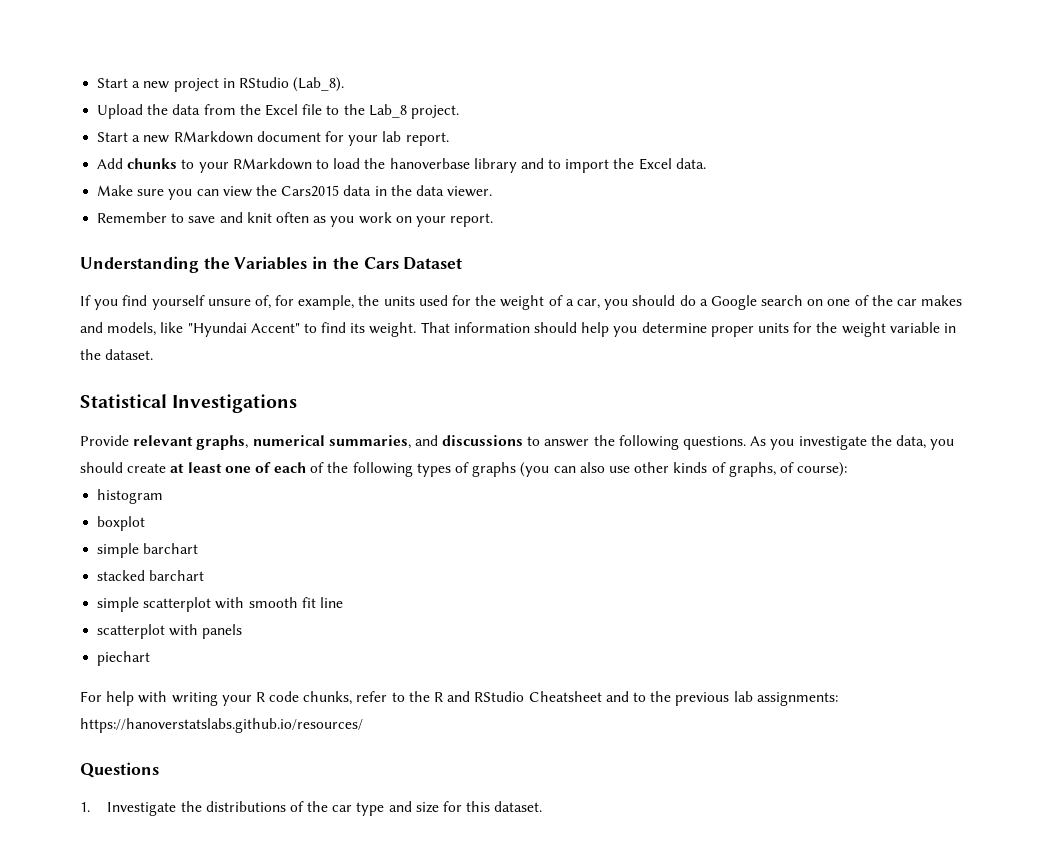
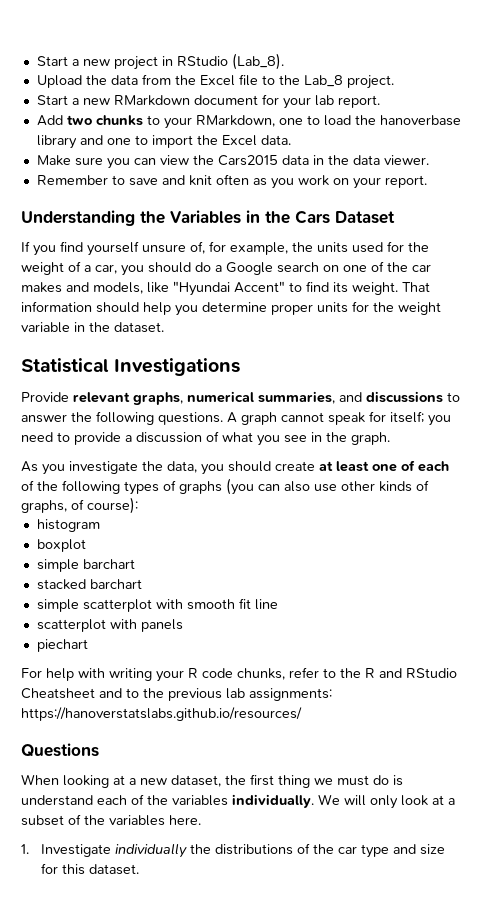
(124, 163) none -> [66,115,92,125] two
[232,158,312,170] RMarkdown -> [195,115,303,127] RMarkdown, one
(544, 163) none -> [106,138,131,145] one
(747, 443) none -> [227,411,451,426] [21,431,390,446] A graph cannot speak for itself; you need to provide a discussion of what you see in the graph. //
(159, 770) none -> [21,774,403,788] [21,794,455,809] [21,814,201,826] // When looking at a new dataset, the first thing we must do is understand each of the variables individually. We will only look at a subset of the variables here.
(177, 809) none -> [114,843,187,858] individually

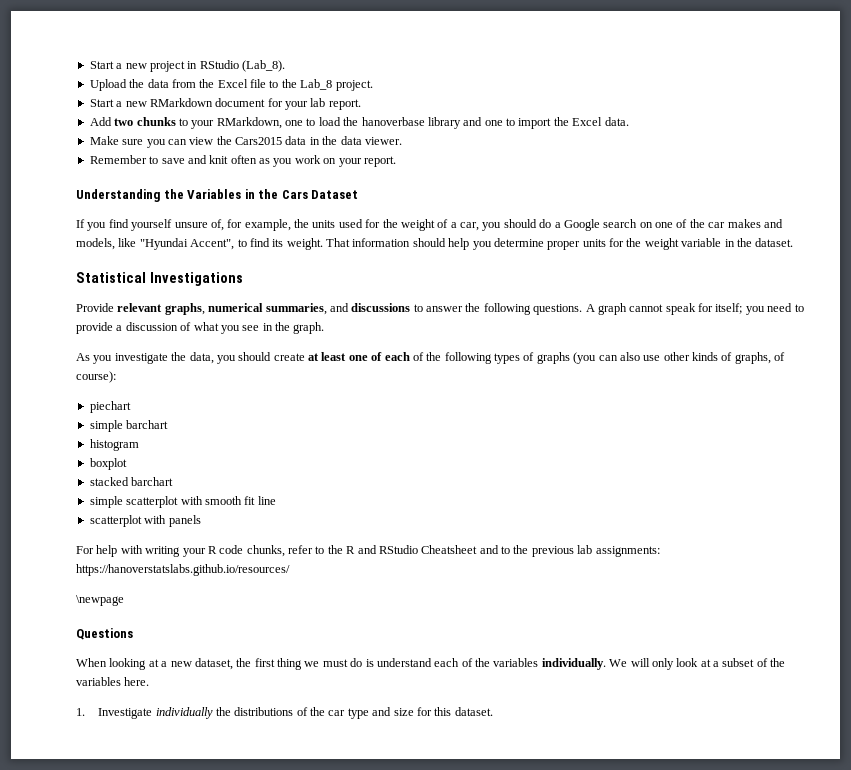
[234,281,285,293] Accent" -> [190,239,235,250] Accent",
(138, 505) none -> [89,401,131,413] [89,420,169,432] // piechart // simple barchart
[36,559,135,572] // simple barchart -> (127, 464) none
[36,639,88,652] // piechart -> (201, 521) none
(302, 714) none -> [76,595,124,606] // \newpage

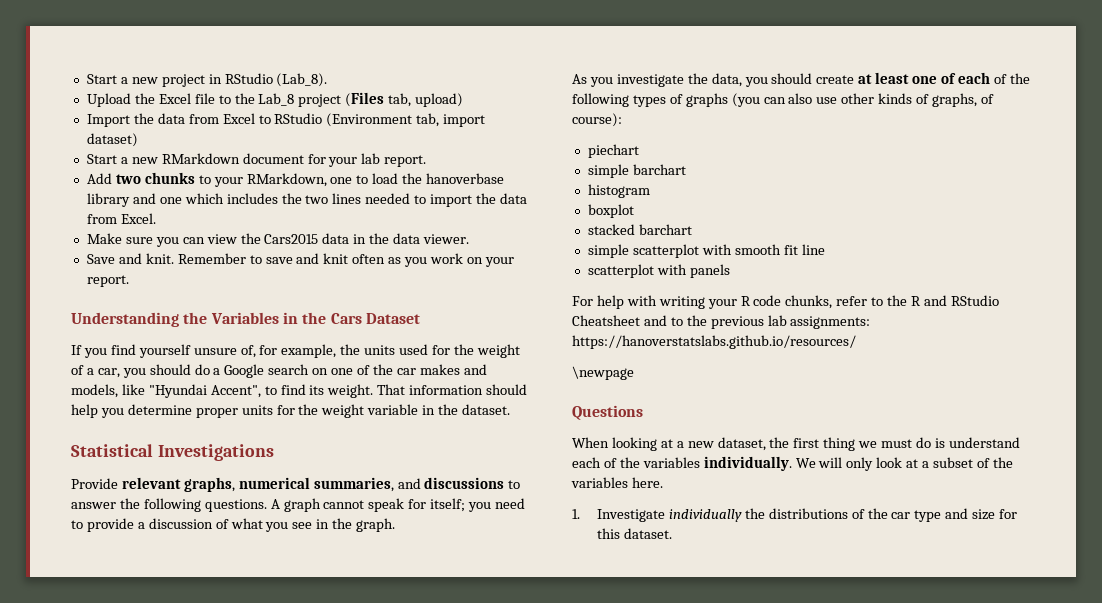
[147,79,215,88] data from the -> (155, 98) none
[335,80,373,91] project. -> [298,92,464,107] [86,113,486,127] [86,133,138,147] project (Files tab, upload) // Import the data from Excel to RStudio (Environment tab, import dataset)
[506,117,629,129] to import the Excel data. -> [184,193,527,207] [86,213,156,224] which includes the two lines needed to import the data from Excel.
(402, 141) none -> [86,253,174,264] Save and knit.

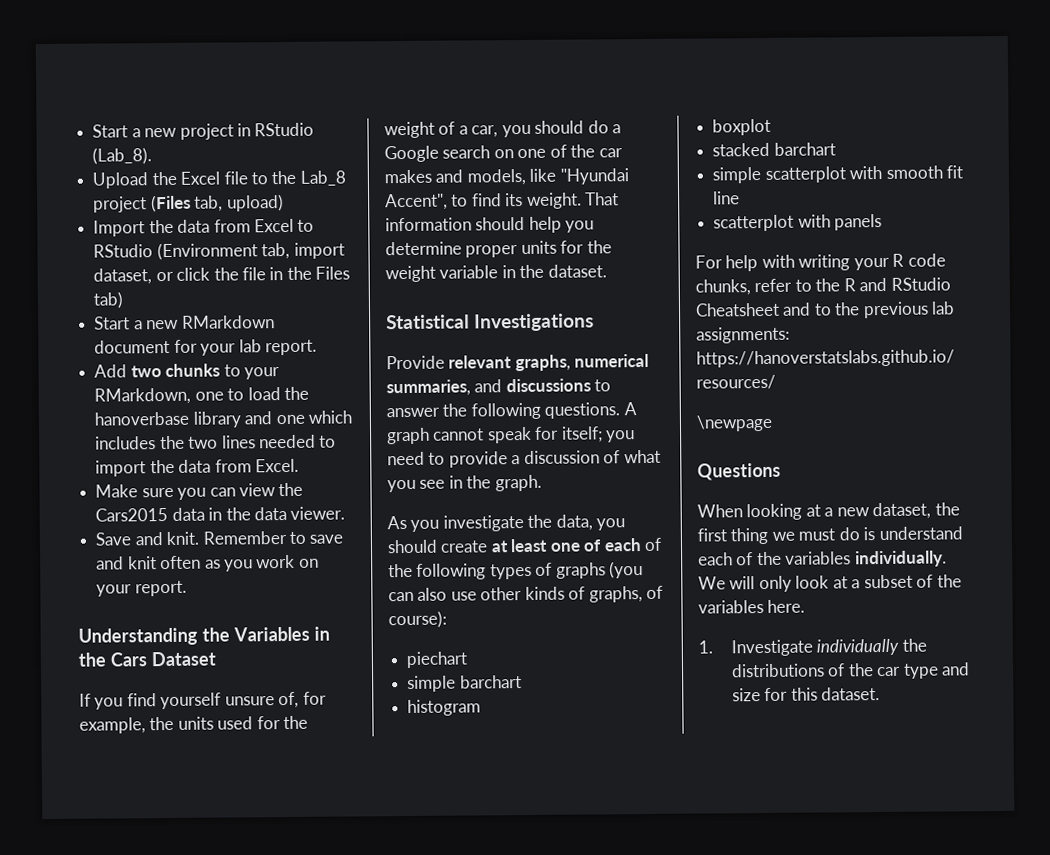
[86,133,138,147] dataset) -> [93,266,351,285] [93,291,124,309] dataset, or click the file in the Files tab)

